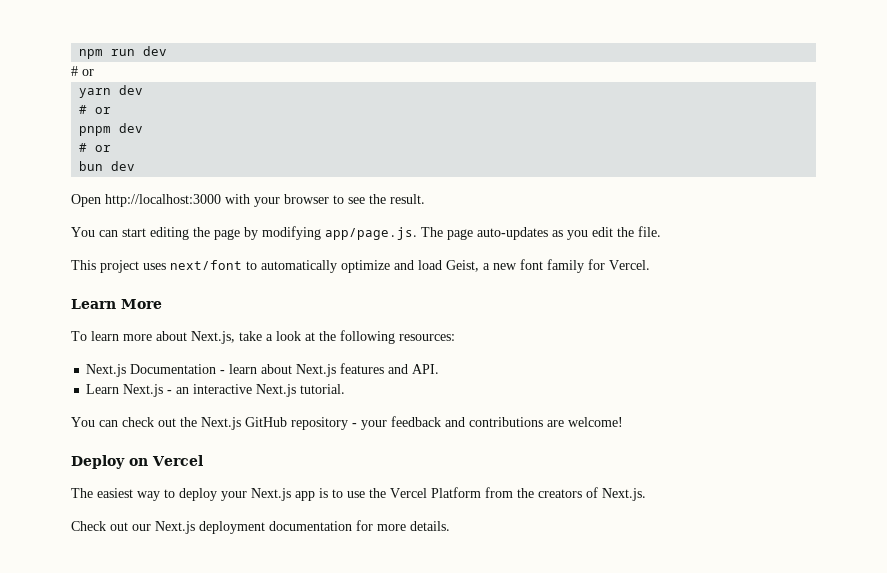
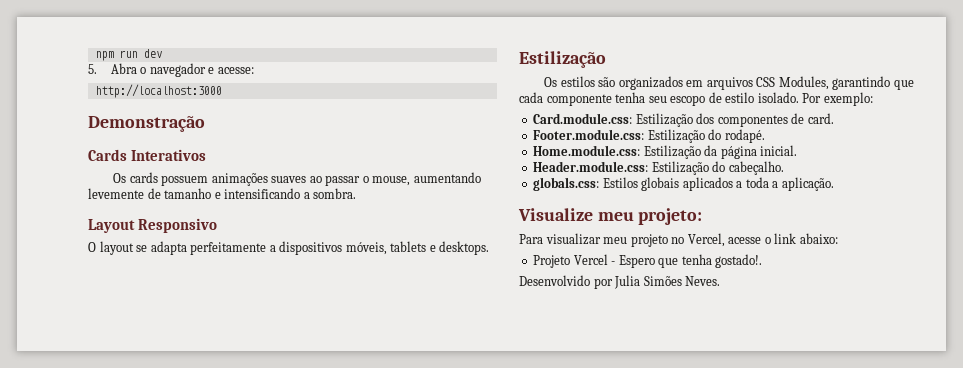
[71,66,94,76] [79,85,144,98] [79,105,112,114] [79,123,144,136] [79,143,112,152] [79,161,136,171] [71,194,425,207] [71,226,661,240] [71,259,650,273] [71,299,162,309] [71,330,455,344] [86,363,440,377] [86,384,346,397] [71,416,623,430] [71,455,203,469] [71,487,646,501] [71,520,450,534] # or // yarn dev // # or // pnpm dev // # or // bun dev // Open http://localhost:3000 with your browser to see the result. // You can start editing the page by modifying app/page.js. The page auto-updates as you edit the file. // This project uses next/font to automatically optimize and load Geist, a new font family for Vercel. // Learn More // To learn more about Next.js, take a look at the following resources: // Next.js Documentation - learn about Next.js features and API. // Learn Next.js - an interactive Next.js tutorial. // You can check out the Next.js GitHub repository - your feedback and contributions are welcome! // Deploy on Vercel // The easiest way to deploy your Next.js app is to use the Vercel Platform from the creators of Next.js. // Check out our Next.js deployment documentation for more details. -> [88,63,254,77] [95,84,222,98] [88,116,205,132] [88,149,207,161] [113,172,481,186] [88,188,357,199] [88,218,218,233] [88,241,490,255] [519,51,606,68] [544,76,914,90] [519,92,873,106] [533,113,834,127] [533,129,765,143] [533,145,798,159] [533,161,784,175] [533,177,834,191] [518,208,703,225] [519,233,838,247] [533,254,763,268] [519,275,721,289] 5. Abra o navegador e acesse: // http://localhost:3000 // Demonstração // Cards Interativos // Os cards possuem animações suaves ao passar o mouse, aumentando levemente de tamanho e intensificando a sombra. // Layout Responsivo // O layout se adapta perfeitamente a dispositivos móveis, tablets e desktops. // Estilização // Os estilos são organizados em arquivos CSS Modules, garantindo que cada componente tenha seu escopo de estilo isolado. Por exemplo: // Card.module.css: Estilização dos componentes de card. // Footer.module.css: Estilização do rodapé. // Home.module.css: Estilização da página inicial. // Header.module.css: Estilização do cabeçalho. // globals.css: Estilos globais aplicados a toda a aplicação. // Visualize meu projeto: // Para visualizar meu projeto no Vercel, acesse o link abaixo: // Projeto Vercel - Espero que tenha gostado!. // Desenvolvido por Julia Simões Neves.

